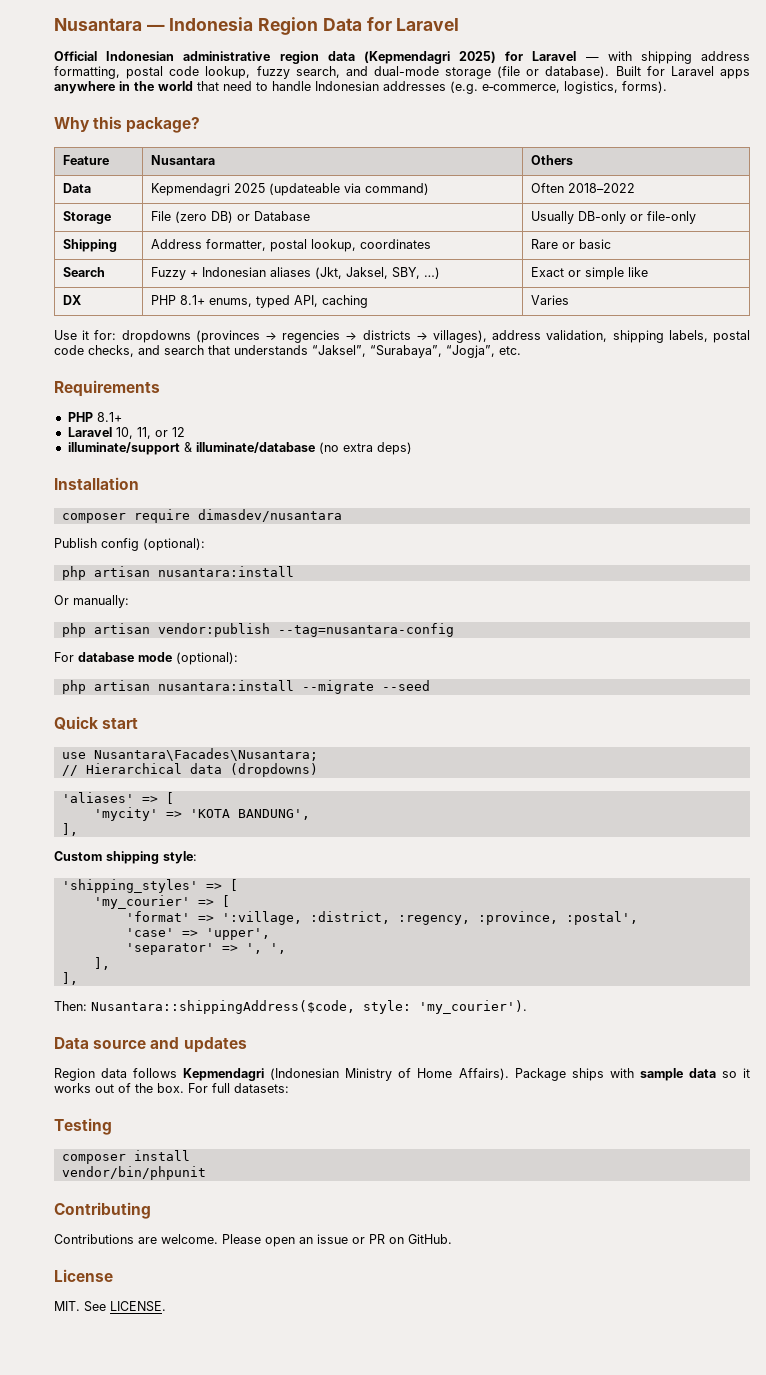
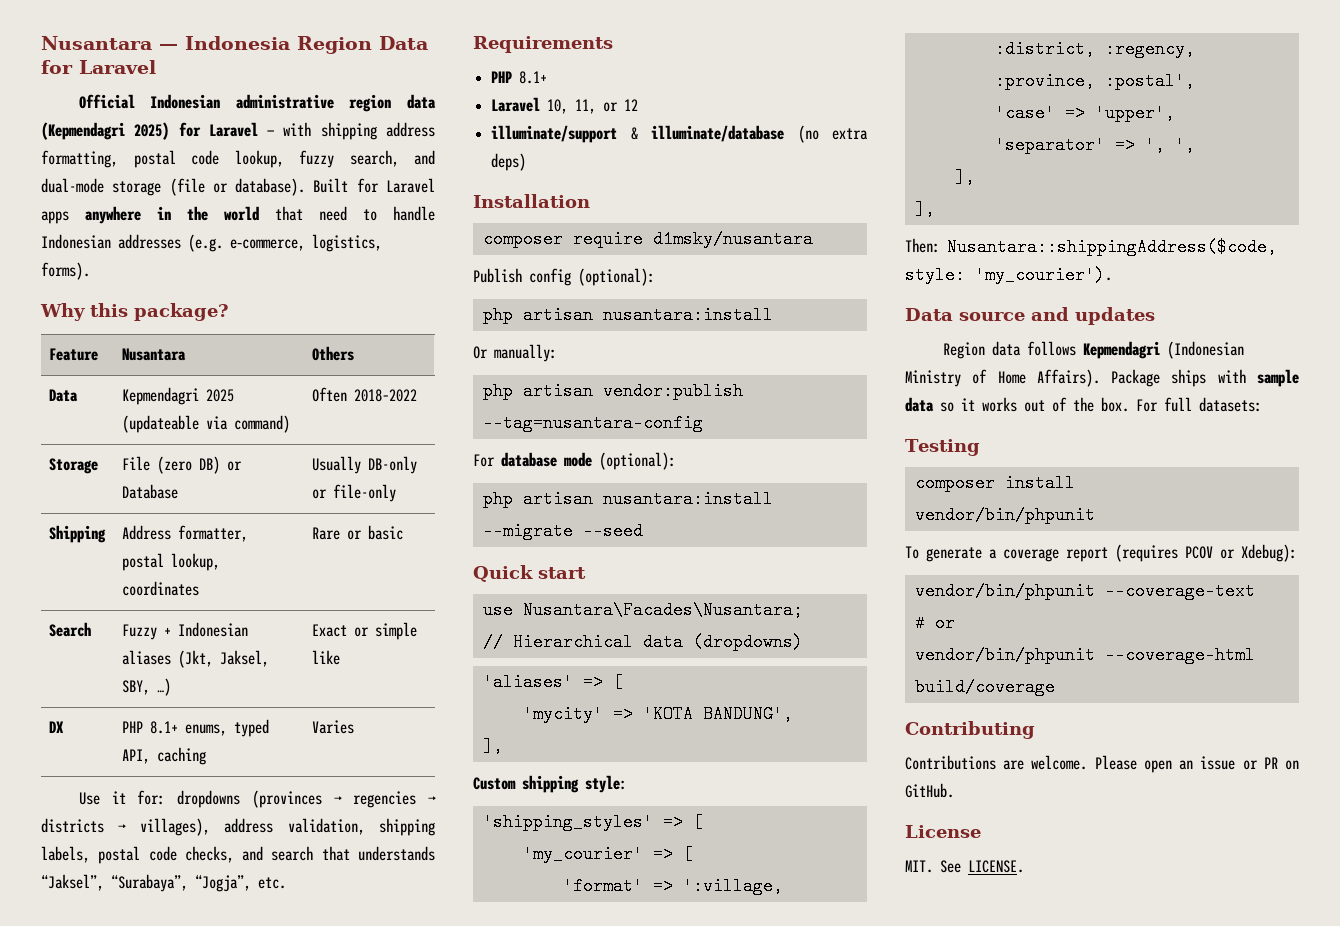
[197,509,342,522] dimasdev/nusantara -> [652,230,813,248] d1msky/nusantara
(206, 1173) none -> [905,544,1297,562] [914,582,1255,600] [914,614,955,632] [914,646,1255,664] [914,678,1055,696] // To generate a coverage report (requires PCOV or Xdebug): // vendor/bin/phpunit --coverage-text // # or // vendor/bin/phpunit --coverage-html build/coverage

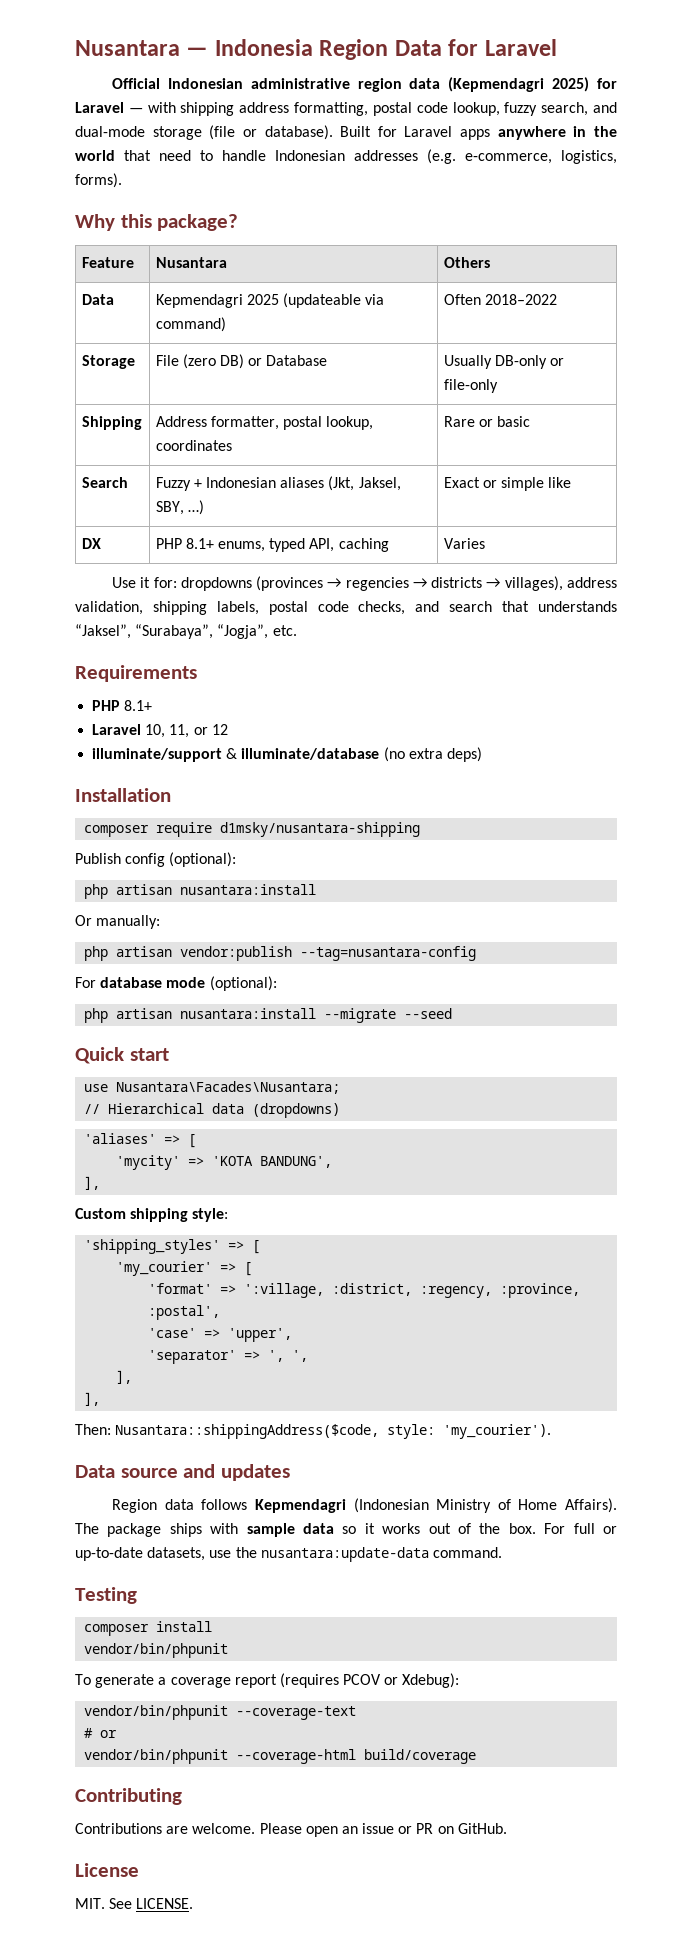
[652,230,813,248] d1msky/nusantara -> [220,822,421,837] d1msky/nusantara-shipping
[1111,369,1161,387] Package -> [75,1523,162,1537] The package
[1199,397,1262,412] datasets: -> [602,1526,617,1534] [75,1547,502,1562] or up-to-date datasets, use the nusantara:update-data command.

